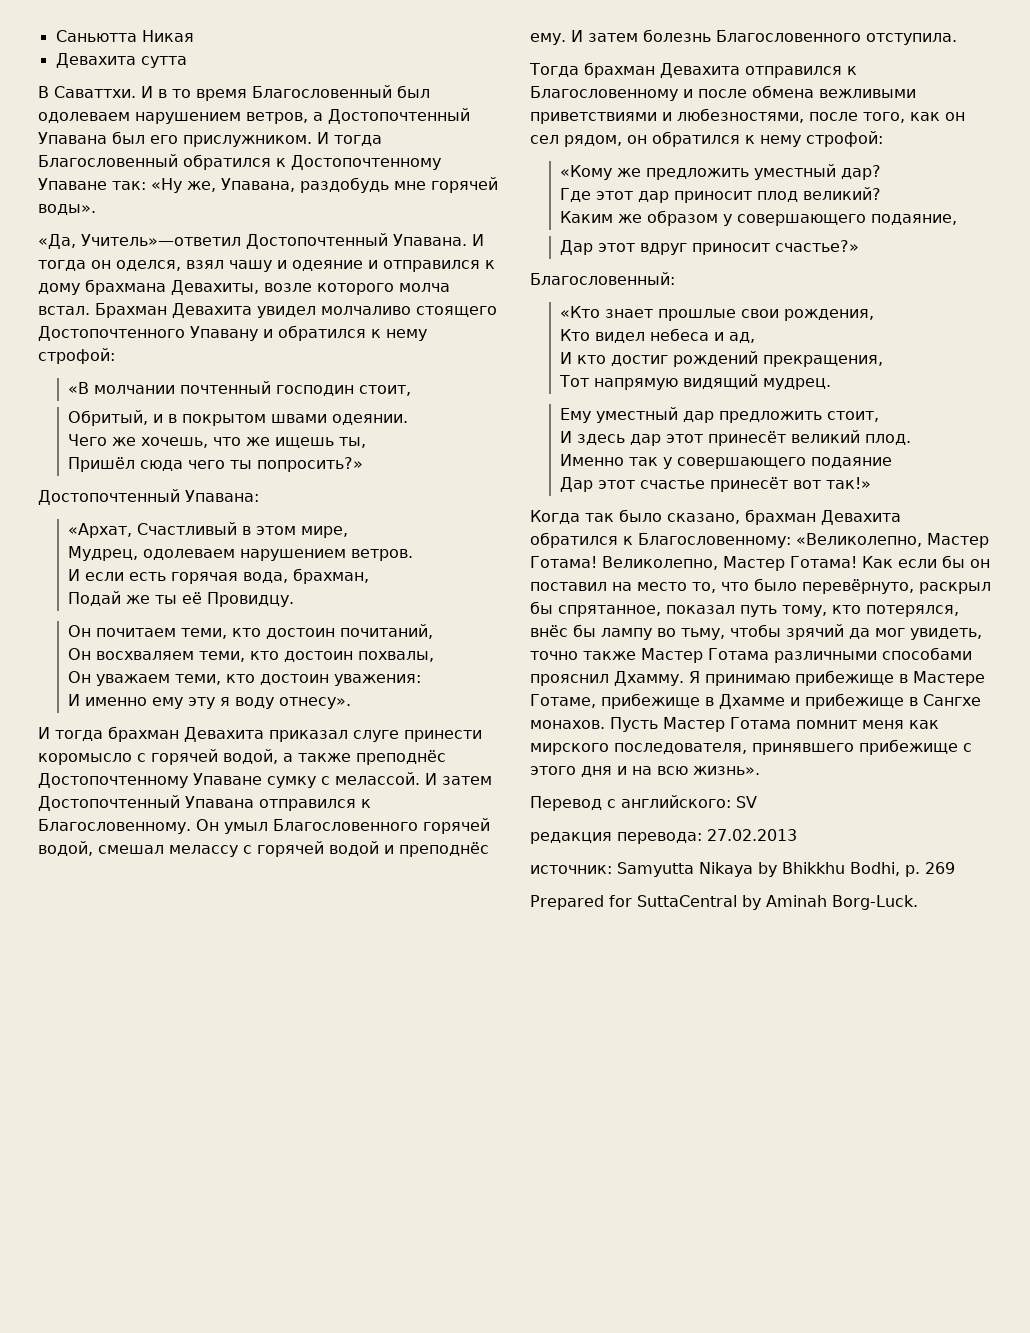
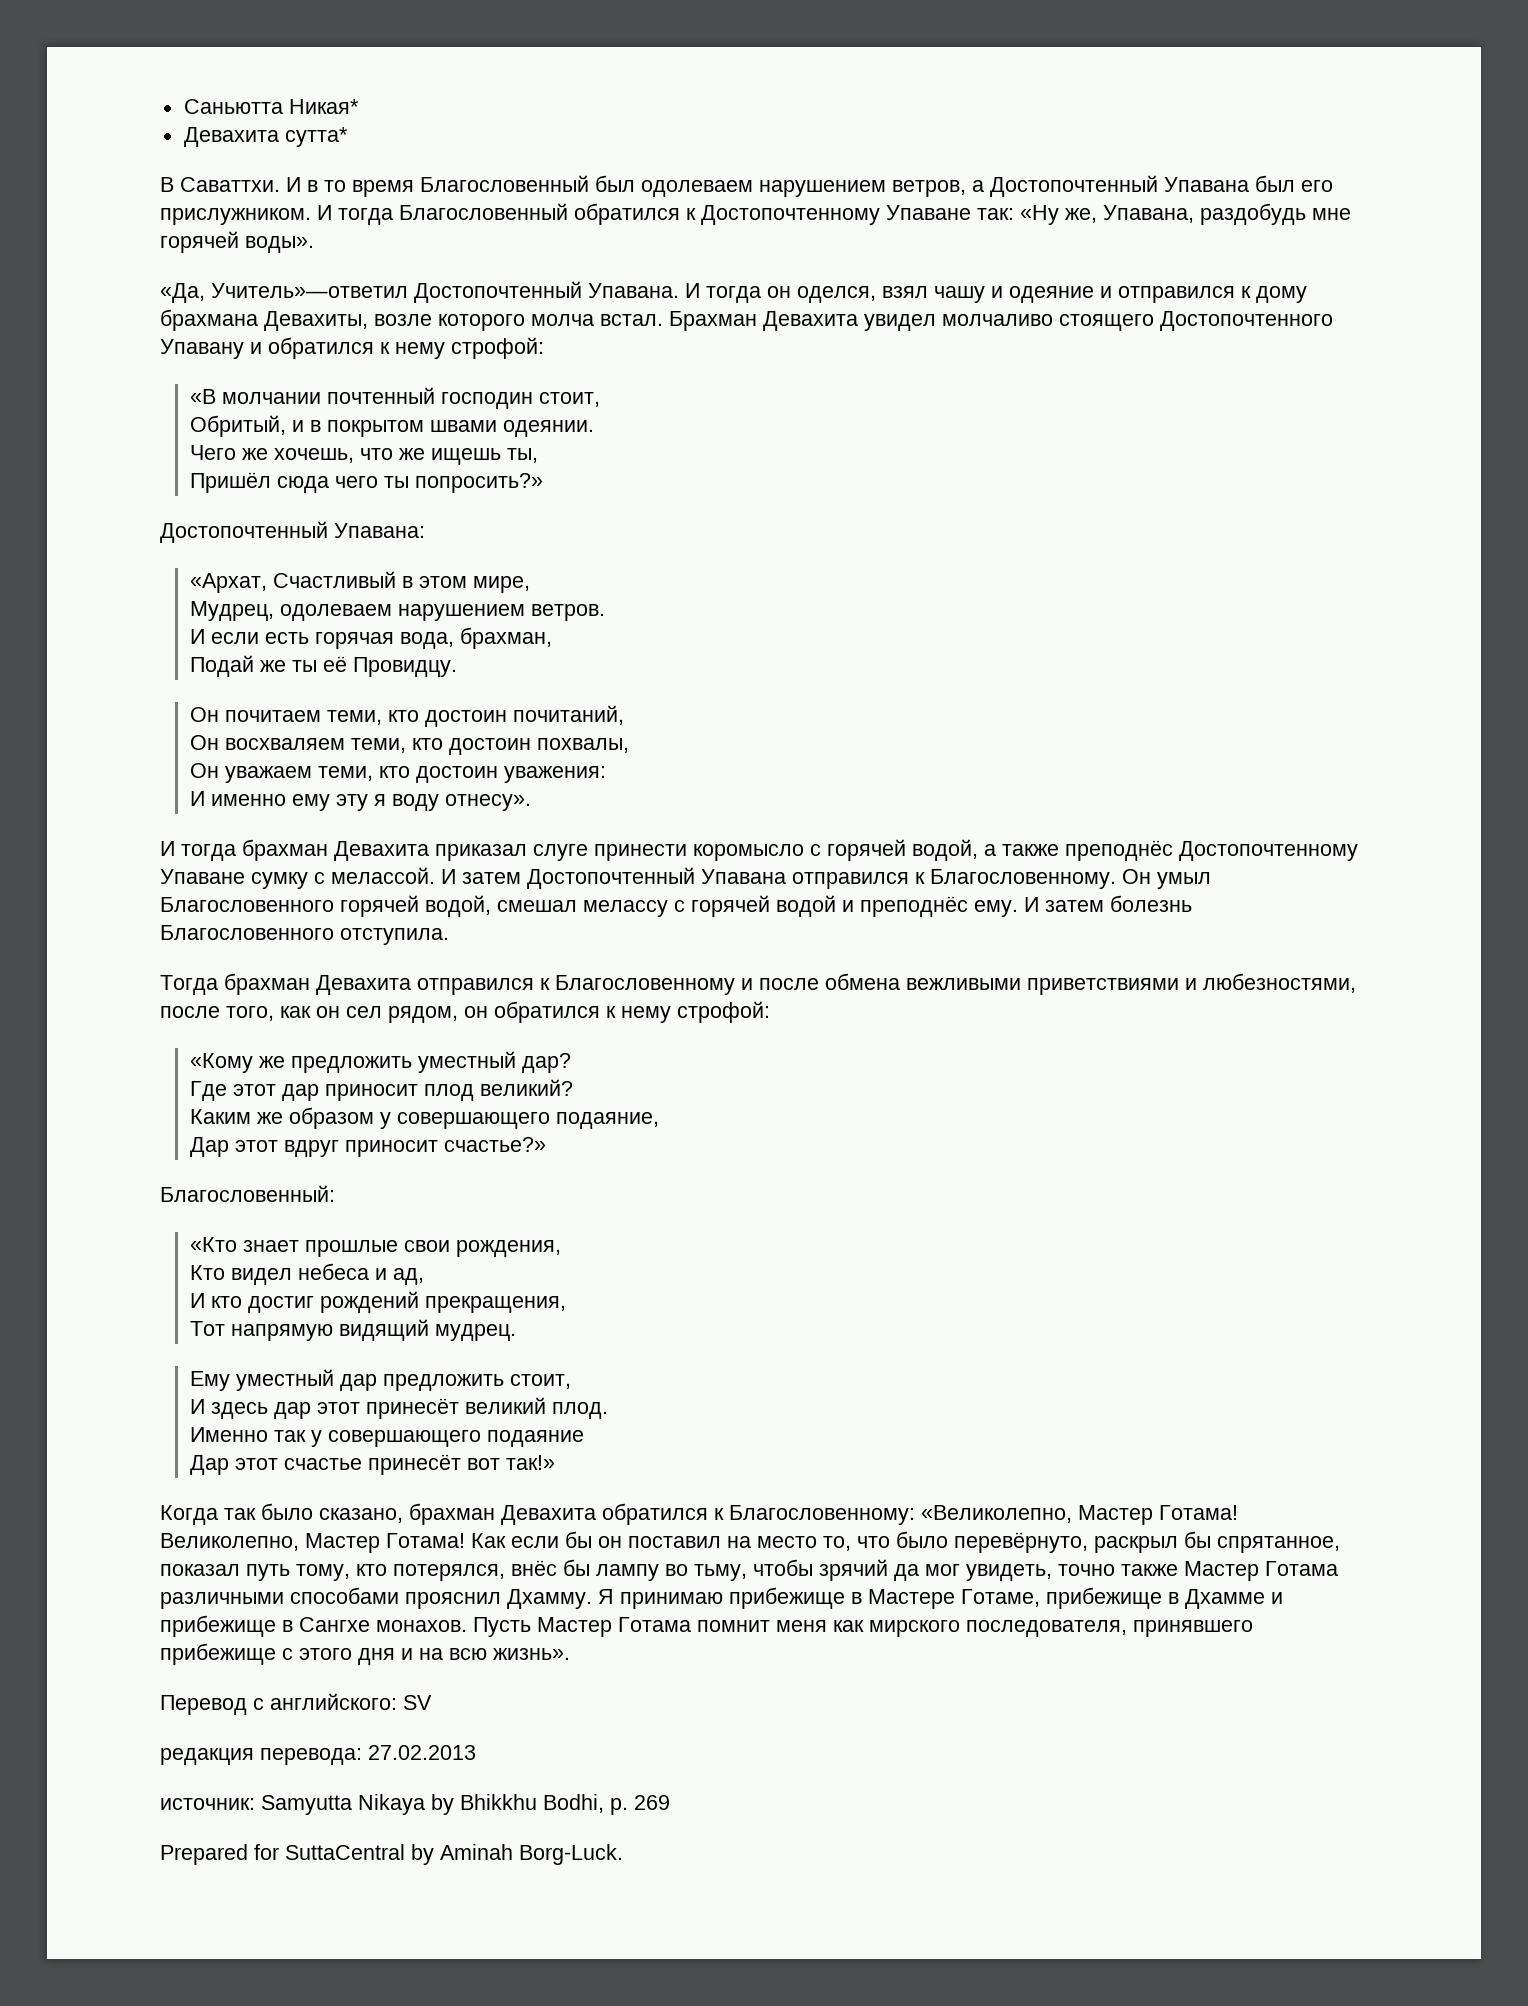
[141,30,194,42] [55,53,187,68] Никая // Девахита сутта -> [288,99,359,114] [183,127,348,147] Никая* // Девахита сутта*

